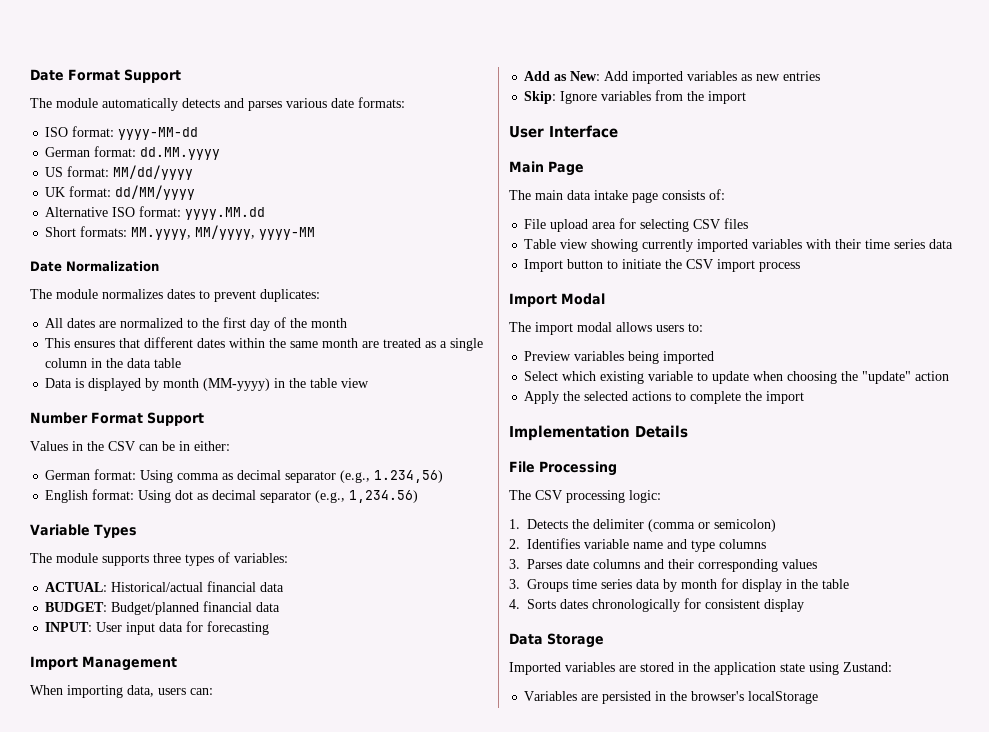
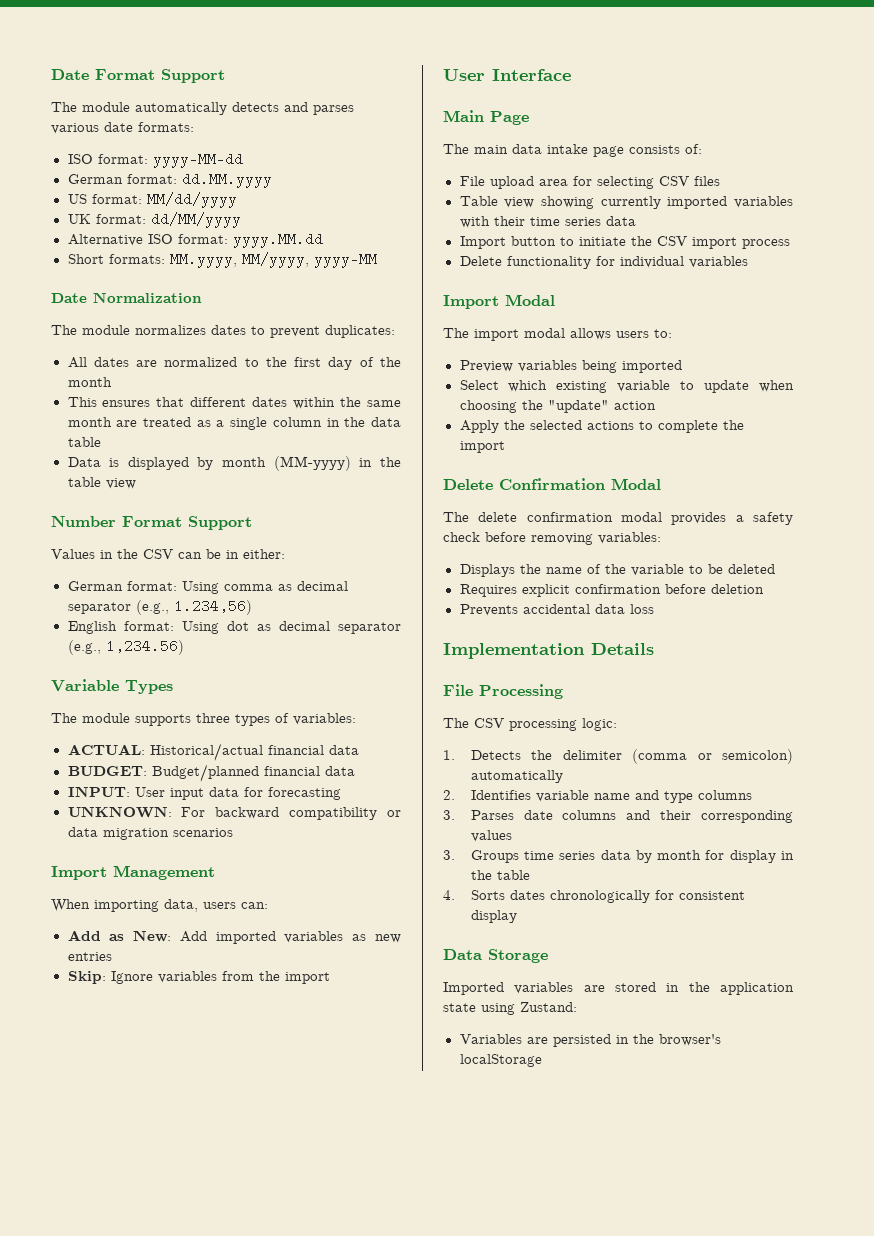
(270, 628) none -> [67,806,401,820] [67,827,233,840] // UNKNOWN: For backward compatibility or data migration scenarios
(801, 267) none -> [459,256,748,269] // Delete functionality for individual variables
(805, 397) none -> [443,478,661,490] [443,512,793,525] [443,532,661,545] [459,564,775,577] [459,584,764,597] [459,604,654,616] // Delete Confirmation Modal // The delete confirmation modal provides a safety check before removing variables: // Displays the name of the variable to be deleted // Requires explicit confirmation before deletion // Prevents accidental data loss
(776, 525) none -> [470,770,563,783] automatically

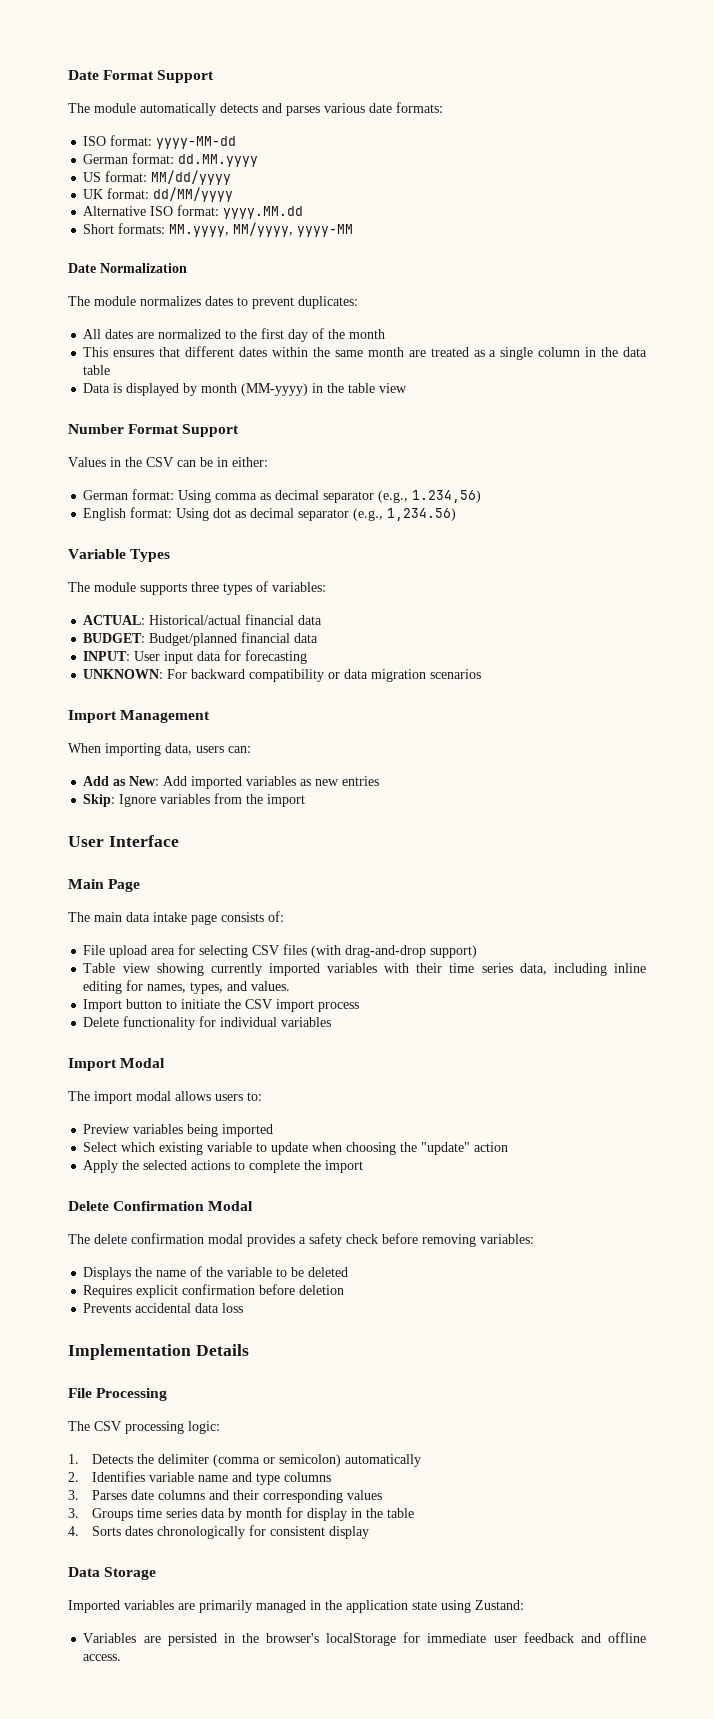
(720, 181) none -> [311,945,478,958] (with drag-and-drop support)
[605,216,636,226] data -> [519,963,646,976] [83,980,291,994] data, including inline editing for names, types, and values.
[615,982,656,992] stored -> [199,1600,306,1613] primarily managed
(542, 1060) none -> [403,1632,646,1643] [83,1654,122,1661] for immediate user feedback and offline access.

